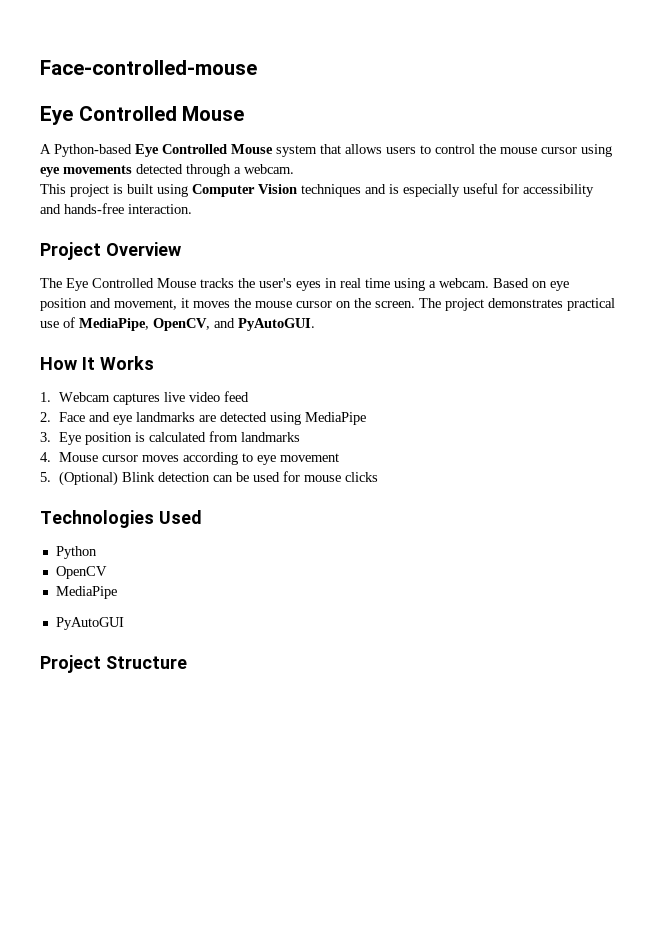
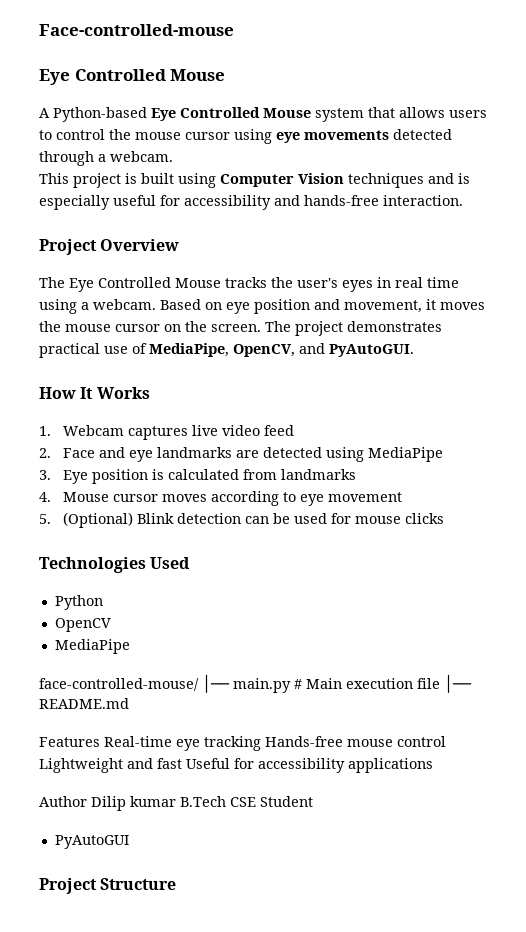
(117, 592) none -> [39,674,472,693] [39,698,129,709] [39,736,446,751] [39,758,433,773] [39,796,313,811] // face-controlled-mouse/ │── main.py # Main execution file │── README.md // Features Real-time eye tracking Hands-free mouse control Lightweight and fast Useful for accessibility applications // Author Dilip kumar B.Tech CSE Student

